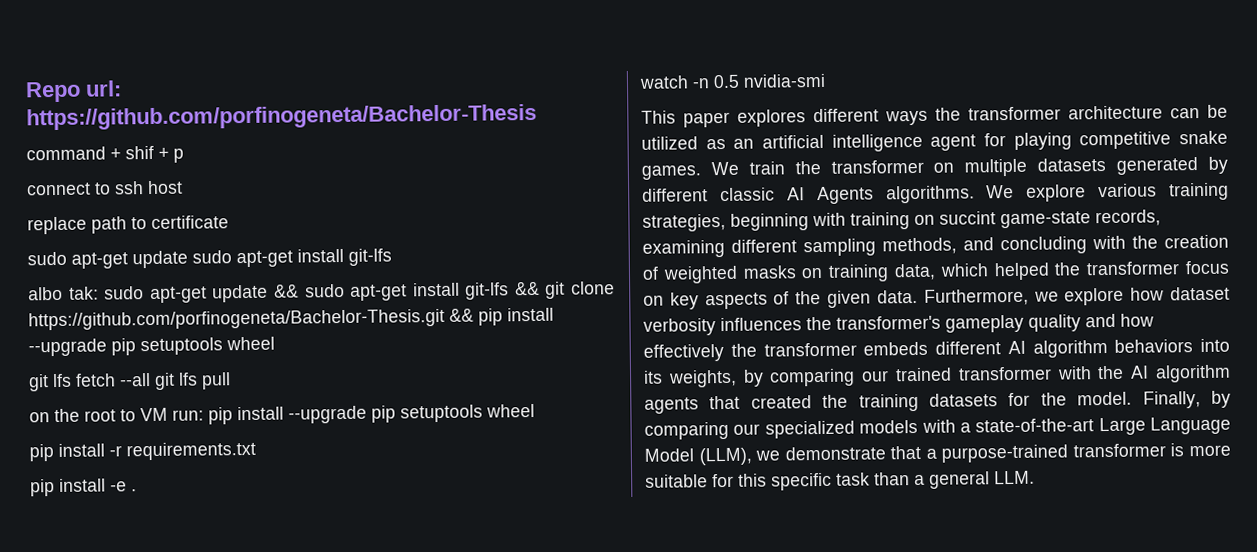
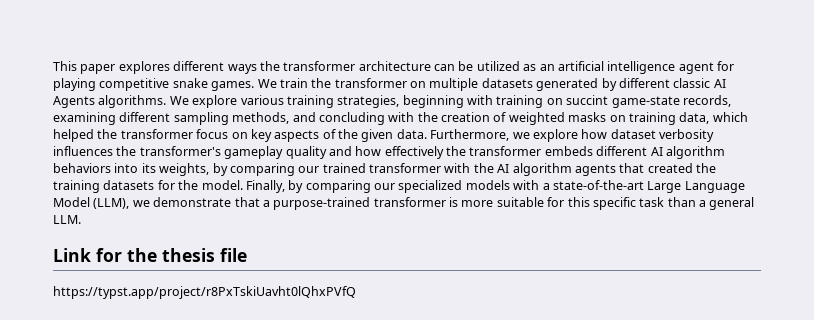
[25,80,122,103] [26,103,537,131] [26,145,184,163] [26,180,183,196] [27,215,229,235] [27,248,392,269] [28,281,615,304] [28,307,554,331] [28,336,275,357] [28,372,231,392] [29,403,535,425] [29,441,256,462] [30,478,137,497] [639,73,826,89] Repo url: https://github.com/porfinogeneta/Bachelor-Thesis // command + shif + p // connect to ssh host // replace path to certificate // sudo apt-get update sudo apt-get install git-lfs // albo tak: sudo apt-get update && sudo apt-get install git-lfs && git clone https://github.com/porfinogeneta/Bachelor-Thesis.git && pip install --upgrade pip setuptools wheel // git lfs fetch --all git lfs pull // on the root to VM run: pip install --upgrade pip setuptools wheel // pip install -r requirements.txt // pip install -e . // watch -n 0.5 nvidia-smi // -> (53, 66) none
(1035, 477) none -> [53,248,247,262] [53,286,356,299] // Link for the thesis file // https://typst.app/project/r8PxTskiUavht0lQhxPVfQ

